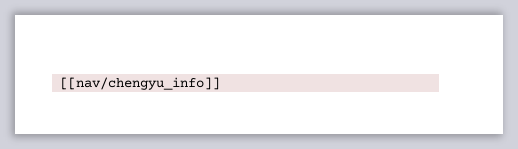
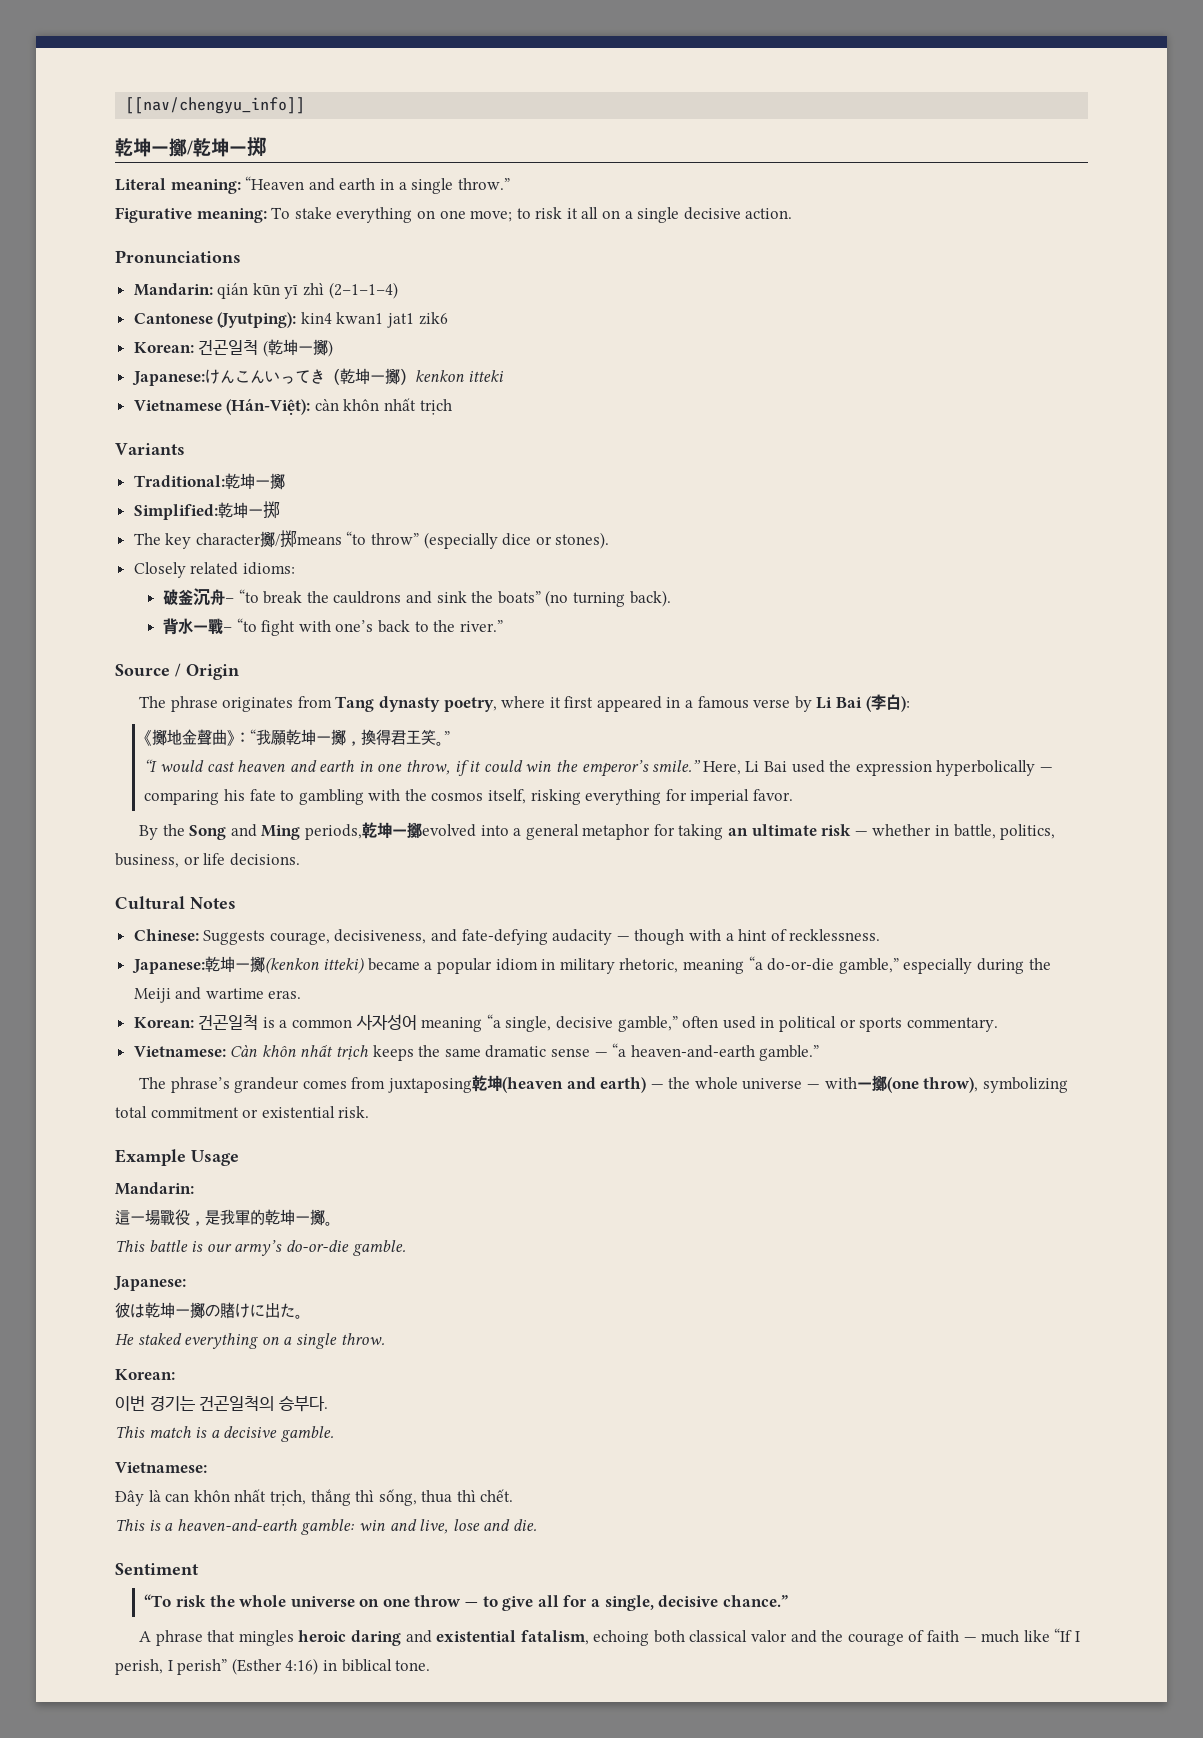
(220, 83) none -> [115,137,267,157] [115,176,510,194] [115,207,793,223] [115,250,241,263] [133,282,398,299] [133,312,448,328] [133,339,333,357] [131,368,505,386] [133,398,452,415] [115,443,185,455] [133,473,285,490] [133,501,280,520] [133,530,610,549] [133,562,295,578] [163,588,671,607] [163,618,503,636] [115,663,239,680] [138,694,910,712] [144,729,451,746] [144,759,1053,777] [144,789,794,805] [138,822,1056,840] [115,853,300,868] [115,896,236,909] [133,929,881,945] [131,956,1051,974] [133,987,302,1003] [133,1014,998,1032] [133,1043,820,1061] [138,1075,1068,1093] [115,1106,370,1118] [115,1149,239,1166] [115,1182,194,1195] [115,1209,333,1226] [115,1240,406,1256] [113,1276,186,1291] [115,1302,303,1319] [115,1333,385,1349] [115,1369,175,1380] [115,1395,328,1412] [115,1426,334,1442] [115,1462,207,1473] [115,1489,514,1506] [115,1519,537,1535] [115,1563,199,1575] [144,1594,788,1611] [138,1628,1080,1646] [115,1658,431,1675] // 乾坤一擲/乾坤一掷 // Literal meaning: “Heaven and earth in a single throw.” // Figurative meaning: To stake everything on one move; to risk it all on a single decisive action. // Pronunciations // Mandarin: qián kūn yī zhì (2–1–1–4) // Cantonese (Jyutping): kin4 kwan1 jat1 zik6 // Korean: 건곤일척 (乾坤一擲) // Japanese:けんこんいってき（乾坤一擲）kenkon itteki // Vietnamese (Hán-Việt): càn khôn nhất trịch // Variants // Traditional:乾坤一擲 // Simplified:乾坤一掷 // The key character擲/掷means “to throw” (especially dice or stones). // Closely related idioms: // 破釜沉舟– “to break the cauldrons and sink the boats” (no turning back). // 背水一戰– “to fight with one’s back to the river.” // Source / Origin // The phrase originates from Tang dynasty poetry, where it first appeared in a famous verse by Li Bai (李白): // 《擲地金聲曲》：“我願乾坤一擲，換得君王笑。” // “I would cast heaven and earth in one throw, if it could win the emperor’s smile.” Here, Li Bai used the expression hyperbolically — comparing his fate to gambling with the cosmos itself, risking everything for imperial favor. // By the Song and Ming periods,乾坤一擲evolved into a general metaphor for taking an ultimate risk — whether in battle, politics, business, or life decisions. // Cultural Notes // Chinese: Suggests courage, decisiveness, and fate-defying audacity — though with a hint of recklessness. // Japanese:乾坤一擲(kenkon itteki) became a popular idiom in military rhetoric, meaning “a do-or-die gamble,” especially during the Meiji and wartime eras. // Korean: 건곤일척 is a common 사자성어 meaning “a single, decisive gamble,” often used in political or sports commentary. // Vietnamese: Càn khôn nhất trịch keeps the same dramatic sense — “a heaven-and-earth gamble.” // The phrase’s grandeur comes from juxtaposing乾坤(heaven and earth) — the whole universe — with一擲(one throw), symbolizing total commitment or existential risk. // Example Usage // Mandarin: // 這一場戰役，是我軍的乾坤一擲。 // This battle is our army’s do-or-die gamble. // Japanese: // 彼は乾坤一擲の賭けに出た。 // He staked everything on a single throw. // Korean: // 이번 경기는 건곤일척의 승부다. // This match is a decisive gamble. // Vietnamese: // Đây là can khôn nhất trịch, thắng thì sống, thua thì chết. // This is a heaven-and-earth gamble: win and live, lose and die. // Sentiment // “To risk the whole universe on one throw — to give all for a single, decisive chance.” // A phrase that mingles heroic daring and existential fatalism, echoing both classical valor and the courage of faith — much like “If I perish, I perish” (Esther 4:16) in biblical tone.

